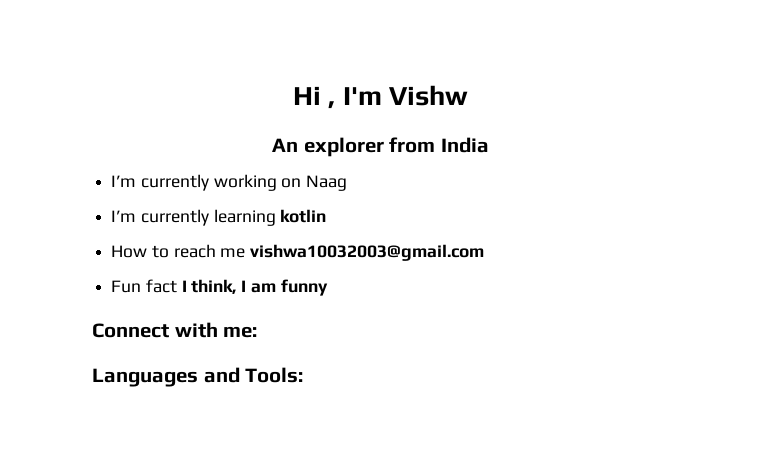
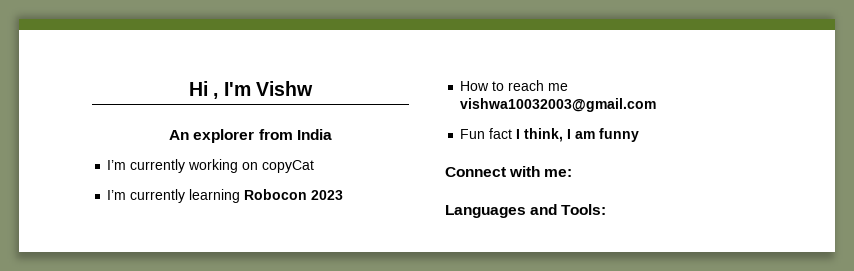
[306,175,348,191] Naag -> [262,160,315,173] copyCat
[280,209,327,223] kotlin -> [244,189,344,200] Robocon 2023

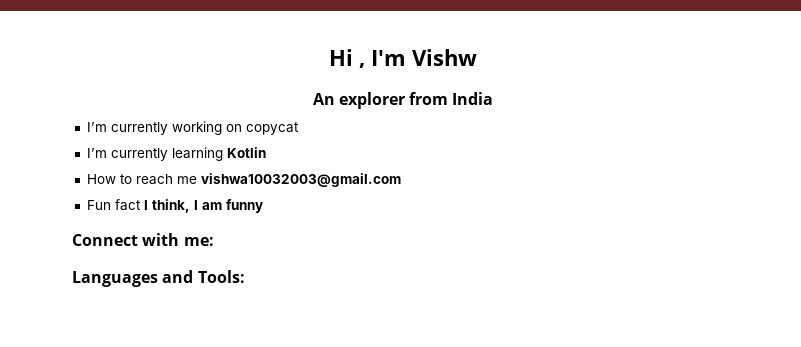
[262,160,315,173] copyCat -> [245,122,299,135] copycat
[244,189,344,200] Robocon 2023 -> [226,147,266,158] Kotlin

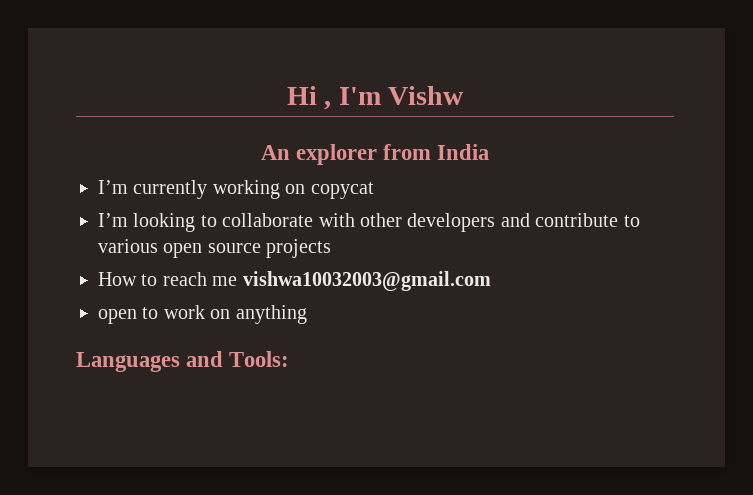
[110,147,266,161] currently learning Kotlin -> [133,213,640,232] [98,239,332,258] looking to collaborate with other developers and contribute to various open source projects
[86,199,263,213] [72,233,214,246] Fun fact I think, I am funny // Connect with me: -> [98,305,307,324] open to work on anything

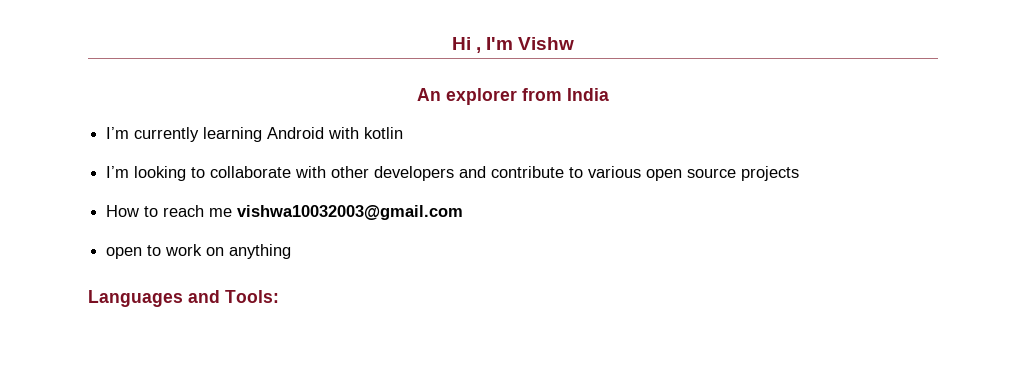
[212,180,374,199] working on copycat -> [203,127,404,142] learning Android with kotlin

